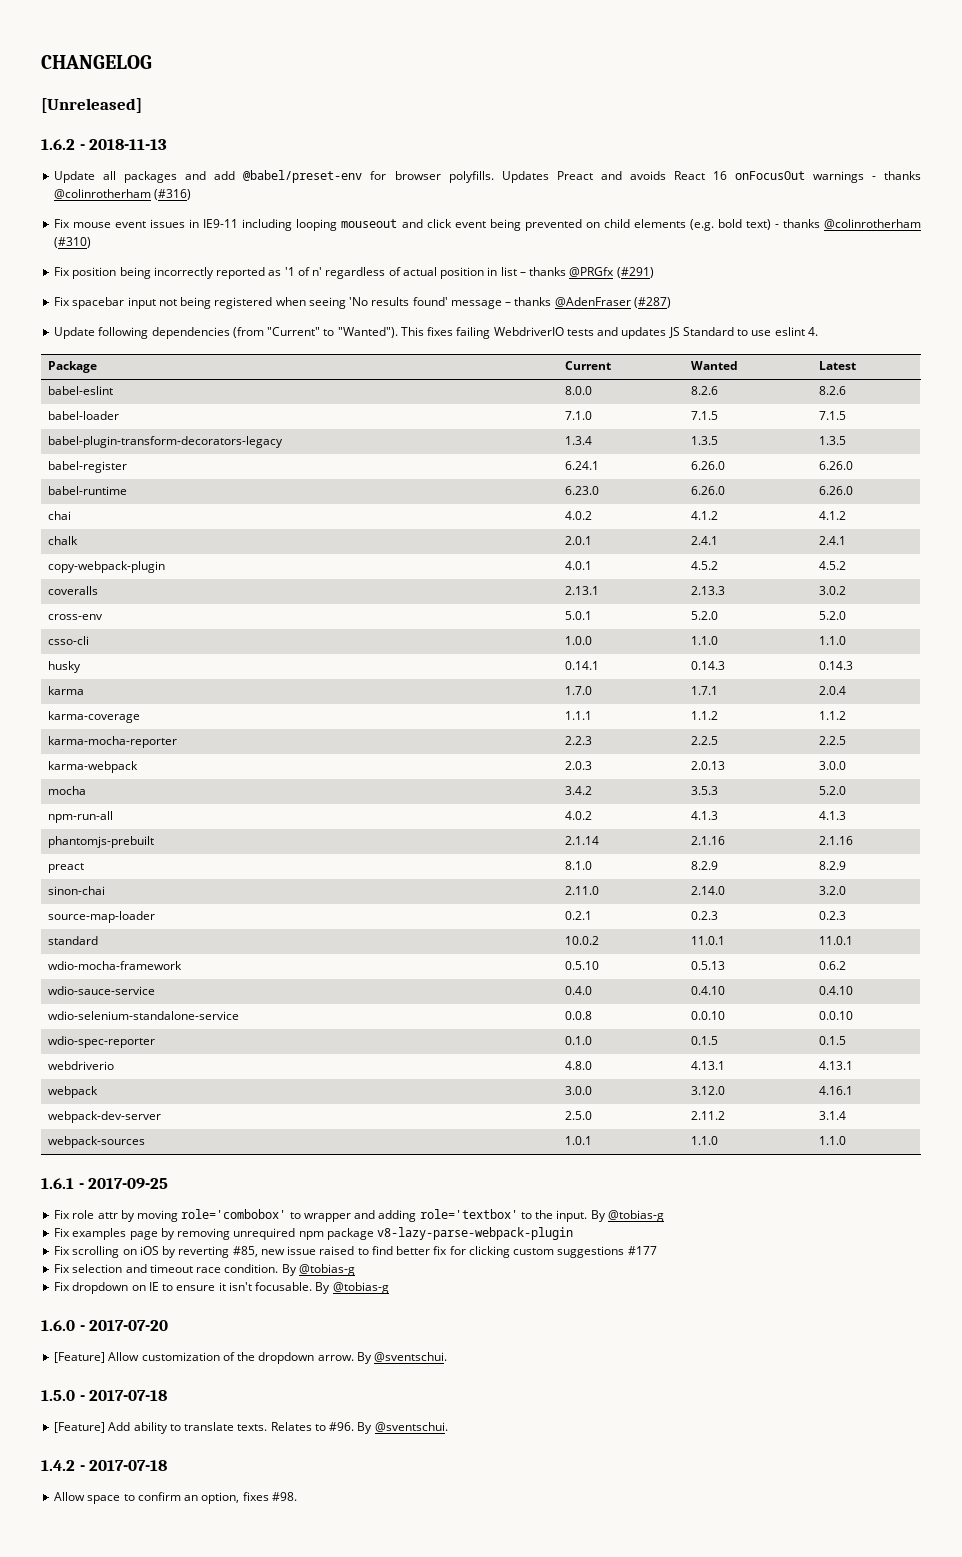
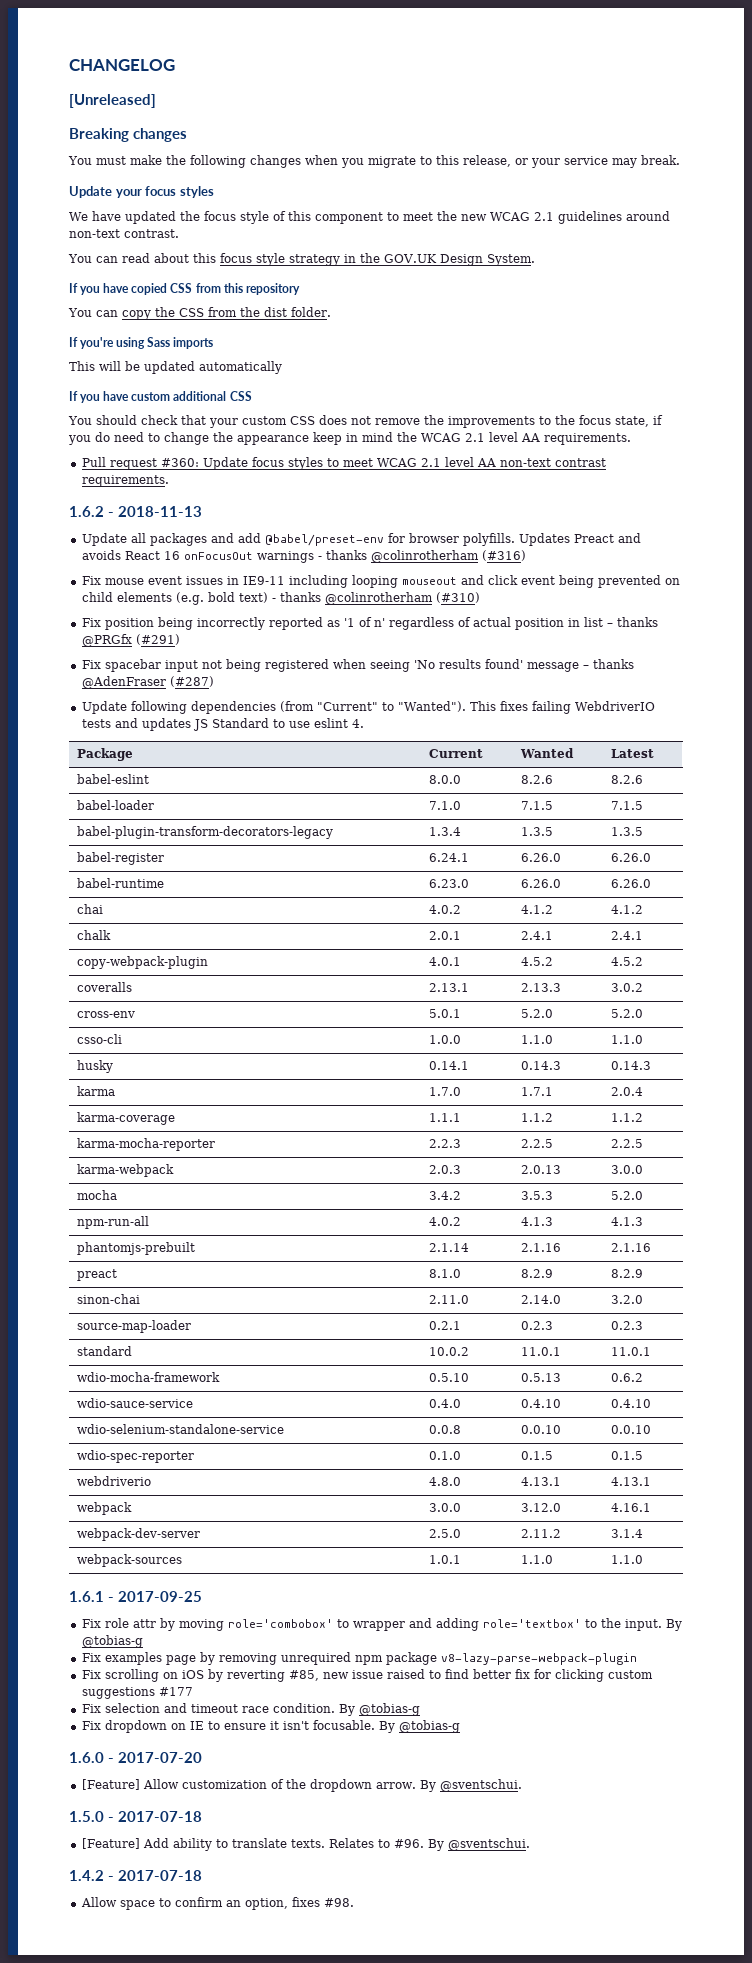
(142, 105) none -> [69,128,187,142] [68,155,680,168] [69,186,214,198] [69,211,670,224] [69,229,179,238] [68,253,535,266] [69,283,300,295] [68,307,331,320] [69,337,214,349] [69,361,282,374] [69,391,252,403] [68,415,663,428] [68,432,631,445] [81,457,606,470] [81,475,169,487] // Breaking changes // You must make the following changes when you migrate to this release, or your service may break. // Update your focus styles // We have updated the focus style of this component to meet the new WCAG 2.1 guidelines around non-text contrast. // You can read about this focus style strategy in the GOV.UK Design System. // If you have copied CSS from this repository // You can copy the CSS from the dist folder. // If you're using Sass imports // This will be updated automatically // If you have custom additional CSS // You should check that your custom CSS does not remove the improvements to the focus state, if you do need to change the appearance keep in mind the WCAG 2.1 level AA requirements. // Pull request #360: Update focus styles to meet WCAG 2.1 level AA non-text contrast requirements.

